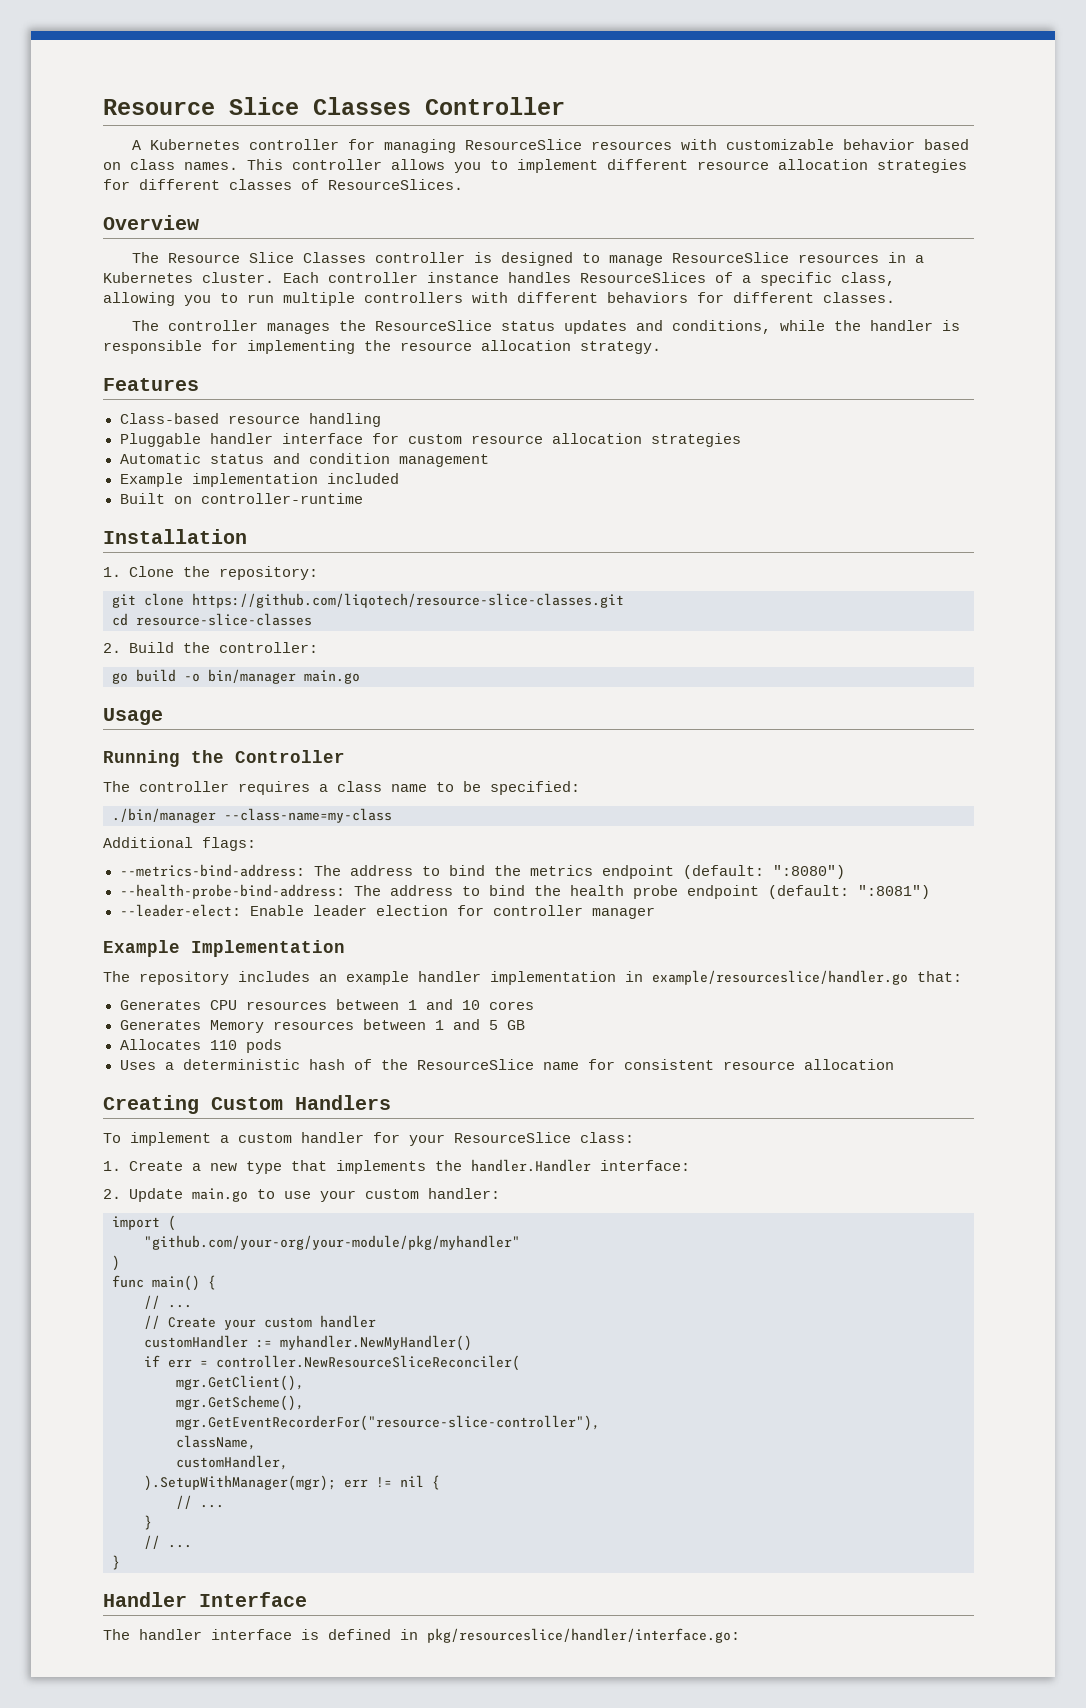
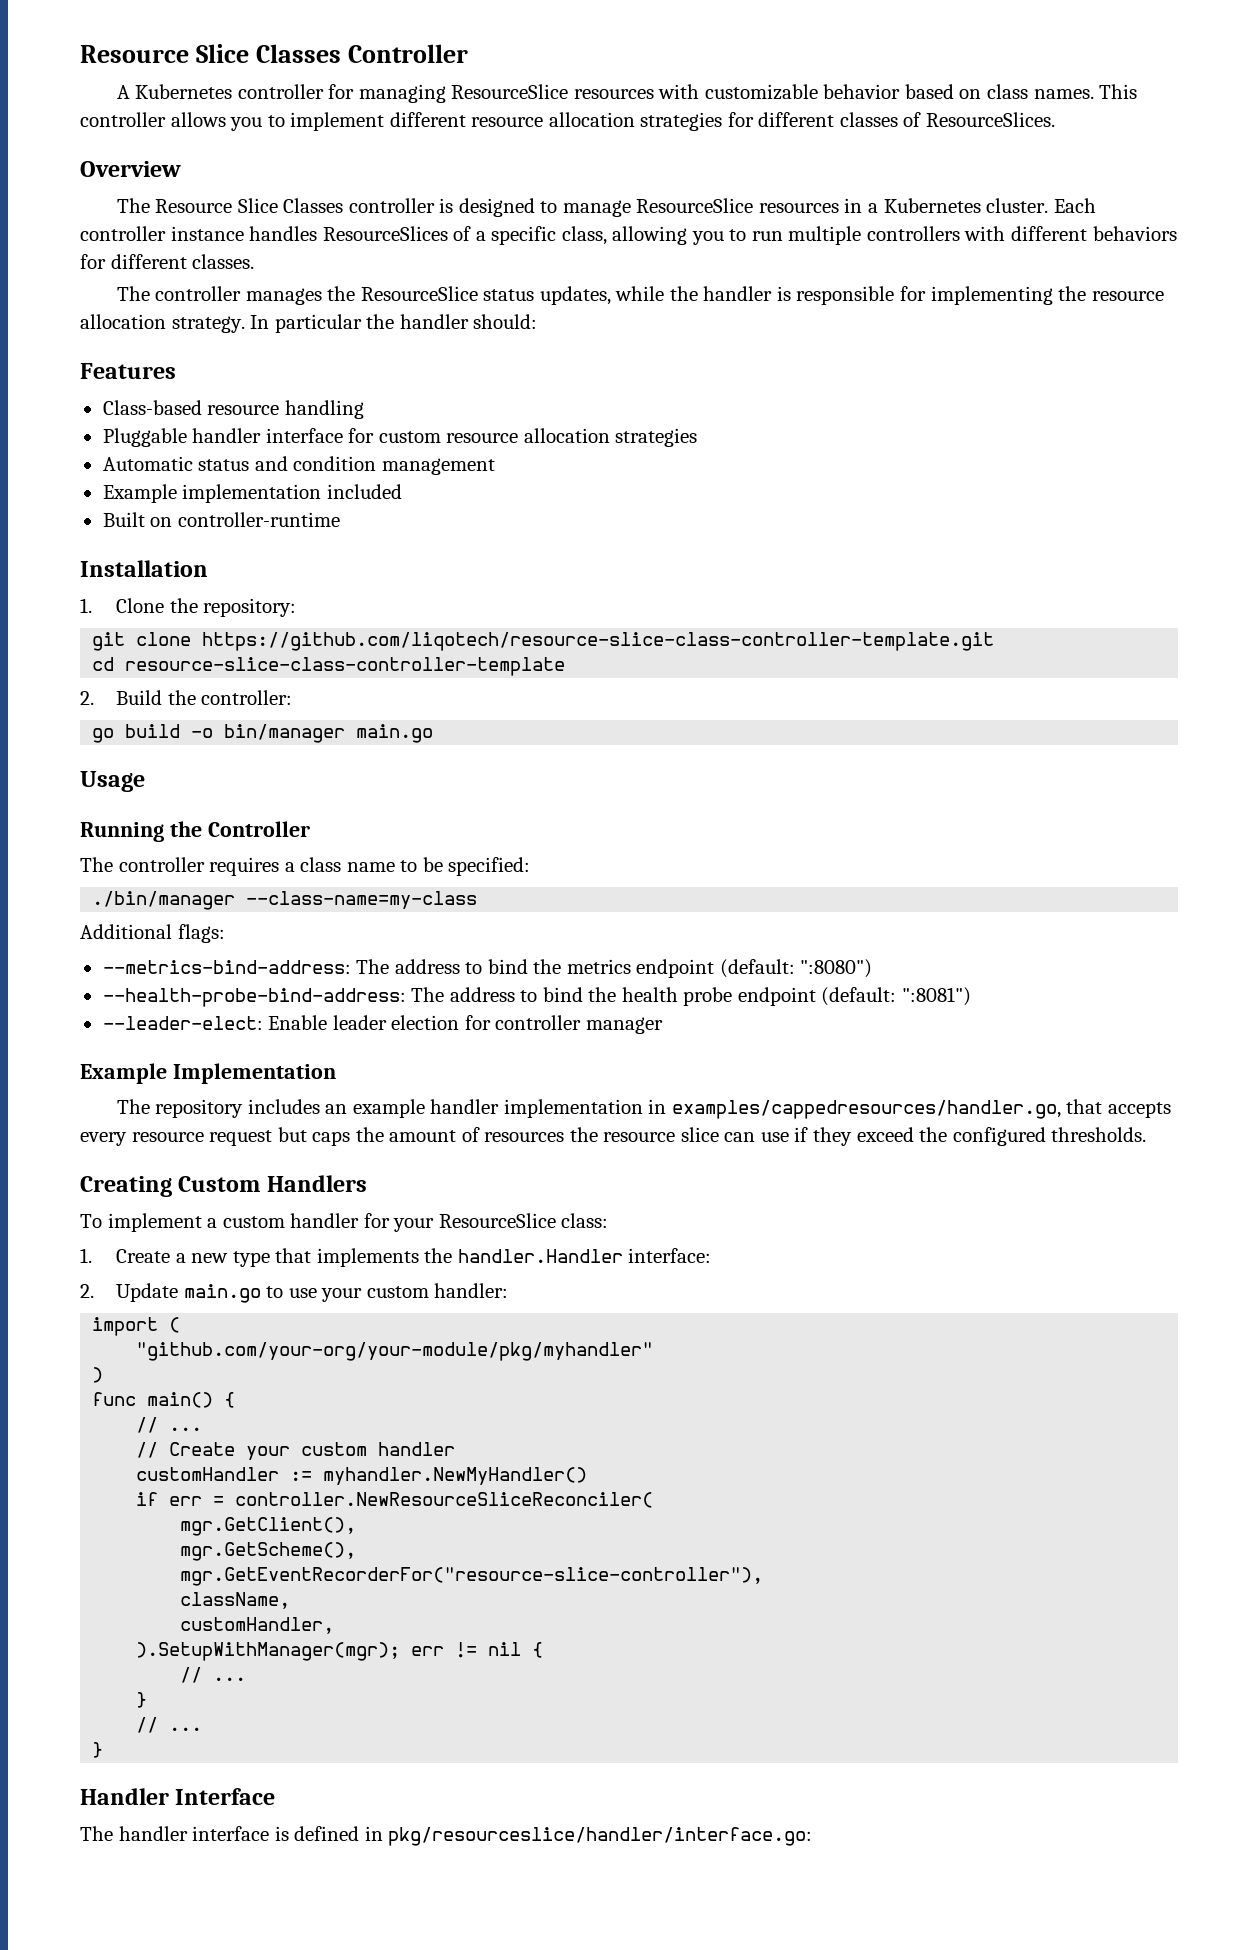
[564,320,772,334] updates and conditions, -> [539,286,611,305] updates,
(661, 347) none -> [250,314,538,333] In particular the handler should:
[192,593,624,608] https://github.com/liqotech/resource-slice-classes.git -> [202,632,995,651] https://github.com/liqotech/resource-slice-class-controller-template.git
[136,613,312,626] resource-slice-classes -> [125,657,566,676] resource-slice-class-controller-template
[652,970,962,985] [119,999,534,1010] [119,1019,525,1033] [119,1039,282,1053] [119,1059,894,1070] example/resourceslice/handler.go that: // Generates CPU resources between 1 and 10 cores // Generates Memory resources between 1 and 5 GB // Allocates 110 pods // Uses a deterministic hash of the ResourceSlice name for consistent resource allocation -> [671,1099,1171,1119] [80,1127,1147,1146] examples/cappedresources/handler.go, that accepts every resource request but caps the amount of resources the resource slice can use if they exceed the configured thresholds.

